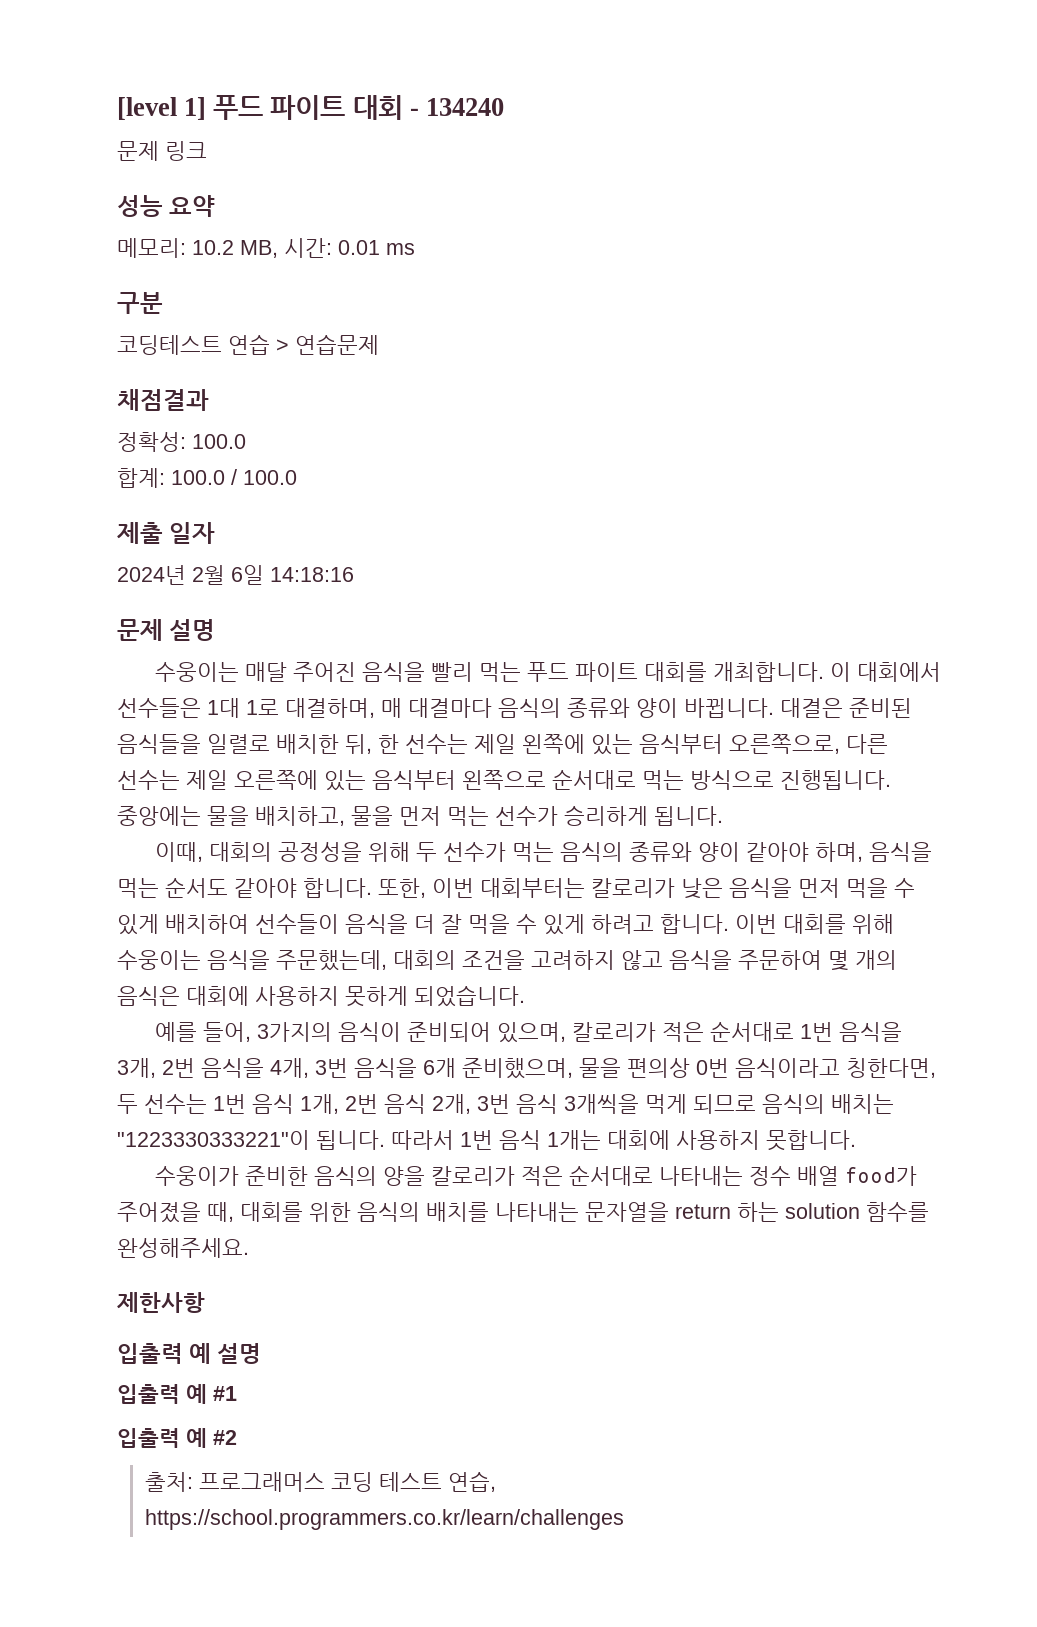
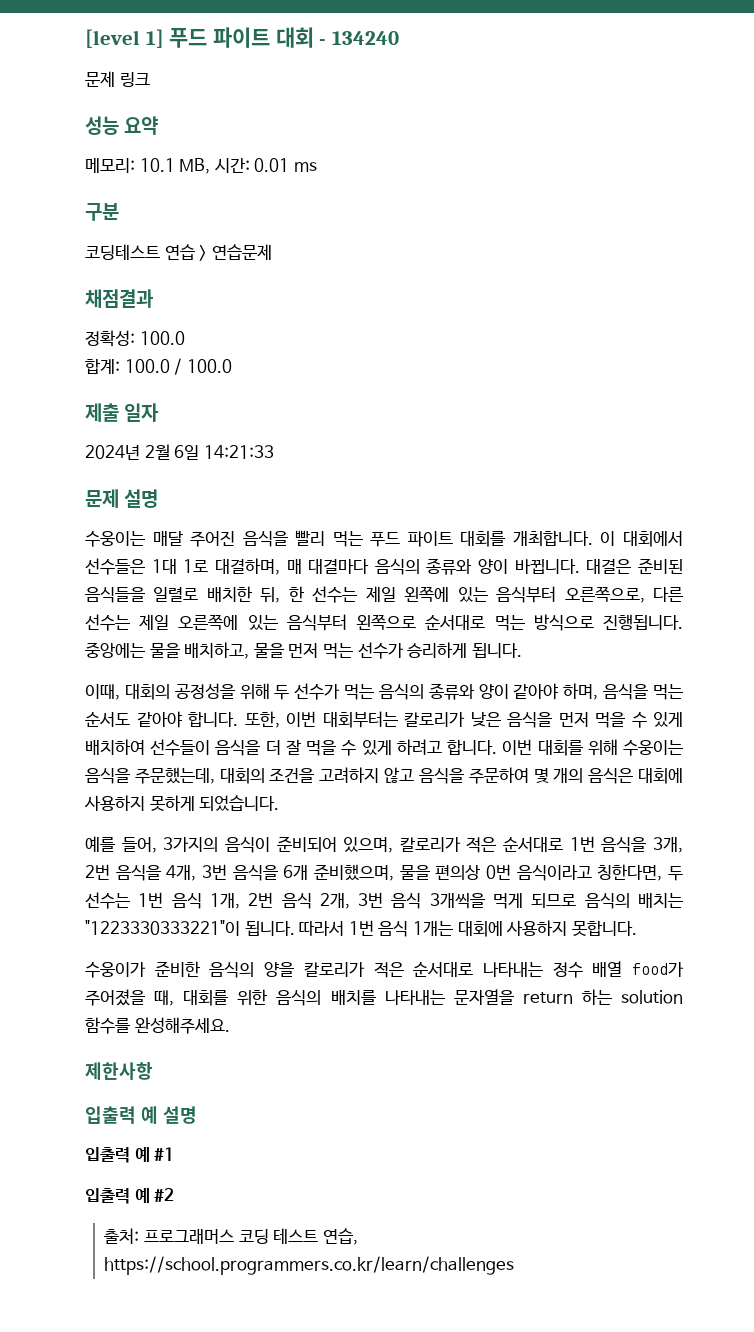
[192,240,234,255] 10.2 -> [139,158,175,172] 10.1
[270,567,354,582] 14:18:16 -> [203,445,274,459] 14:21:33

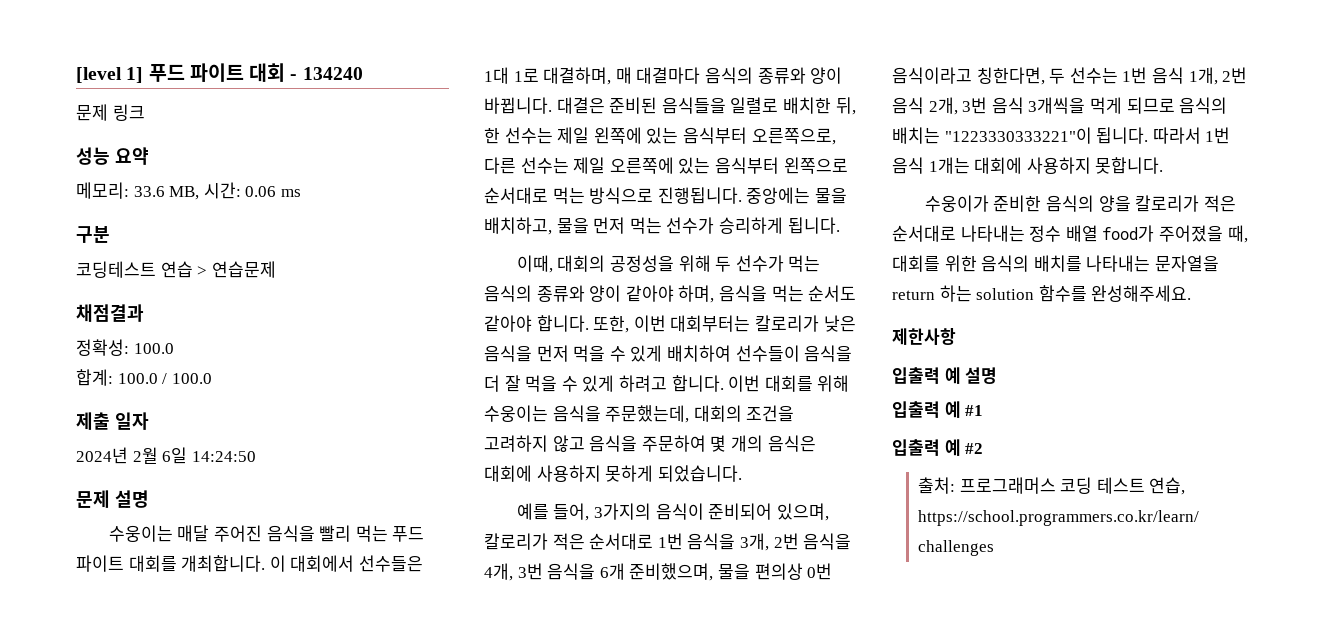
[139,158,175,172] 10.1 -> [133,186,165,197] 33.6
[254,158,290,172] 0.01 -> [245,186,277,197] 0.06
[203,445,274,459] 14:21:33 -> [191,451,256,462] 14:24:50

